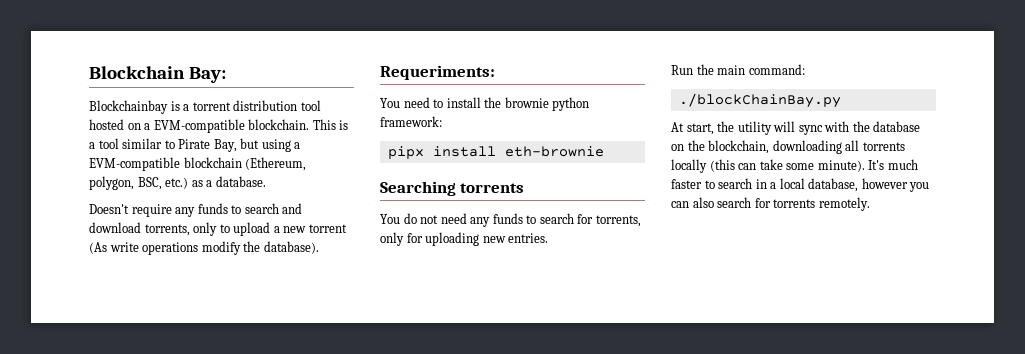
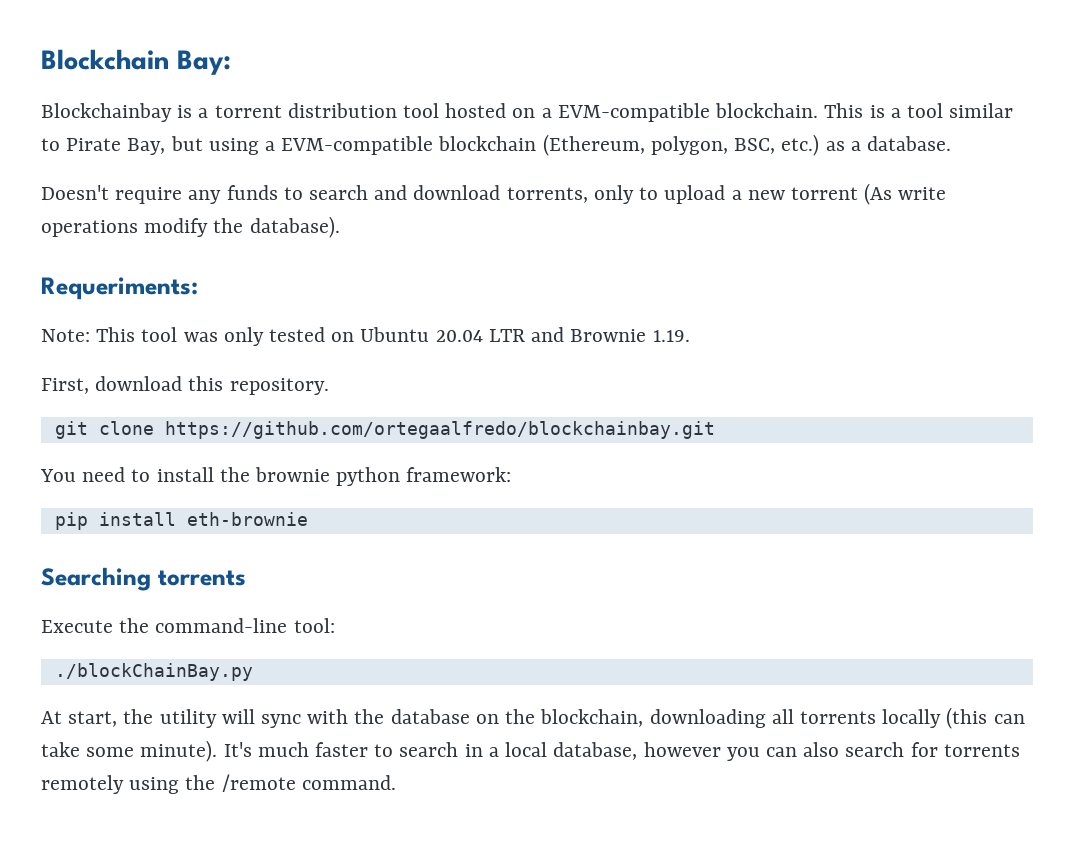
(495, 72) none -> [41,327,690,346] [41,376,329,395] [54,421,715,439] // Note: This tool was only tested on Ubuntu 20.04 LTR and Brownie 1.19. // First, download this repository. // git clone https://github.com/ortegaalfredo/blockchainbay.git
[387,146,424,159] pipx -> [54,512,88,530] pip
[380,213,641,227] [380,232,549,246] [671,64,805,75] You do not need any funds to search for torrents, only for uploading new entries. // Run the main command: -> [41,618,335,633] Execute the command-line tool:
[818,197,870,211] remotely. -> [41,774,396,794] remotely using the /remote command.

